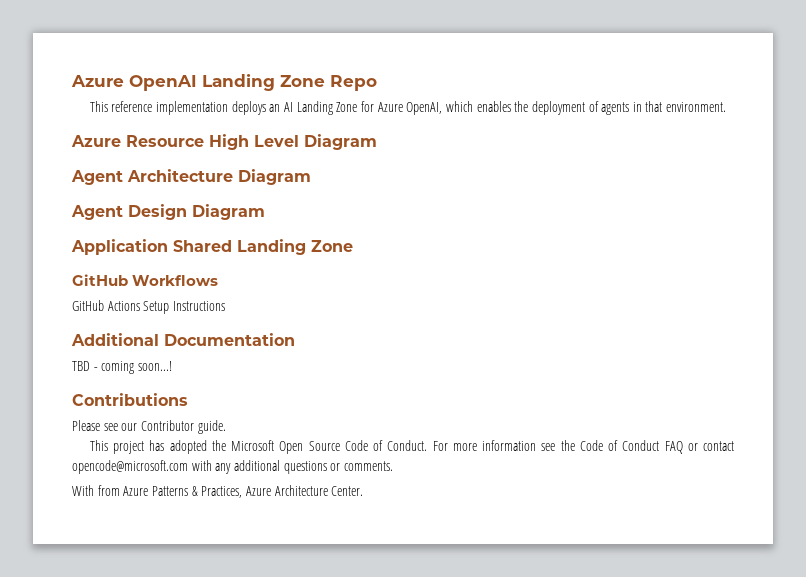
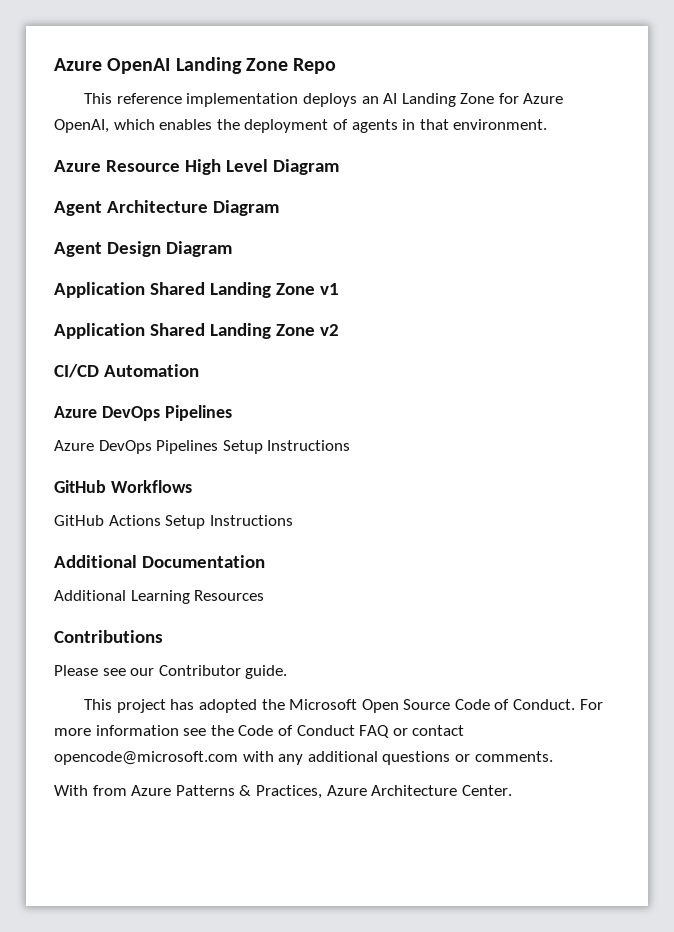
(353, 246) none -> [319,283,339,295] [54,323,339,339] [54,364,199,378] [54,405,232,421] [54,440,351,454] v1 // Application Shared Landing Zone v2 // CI/CD Automation // Azure DevOps Pipelines // Azure DevOps Pipelines Setup Instructions
[72,361,172,374] TBD - coming soon...! -> [54,590,265,604] Additional Learning Resources

